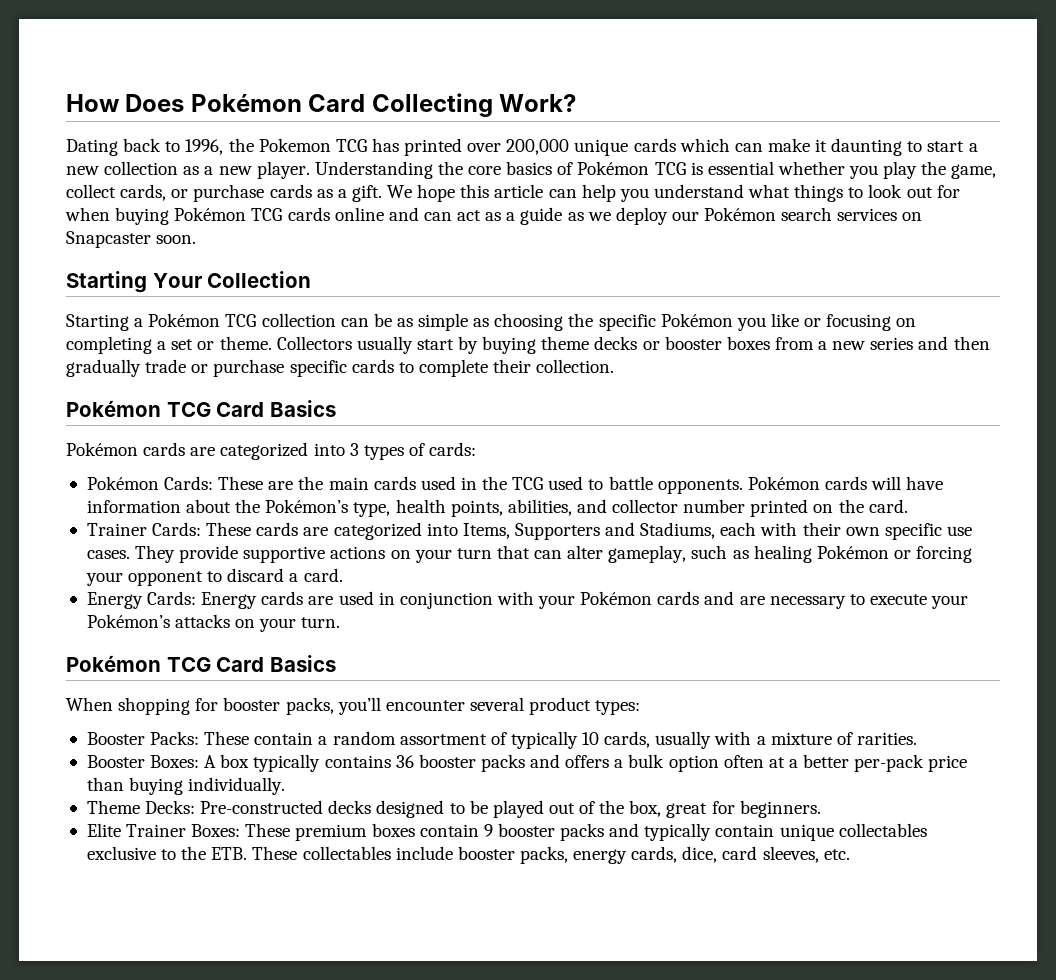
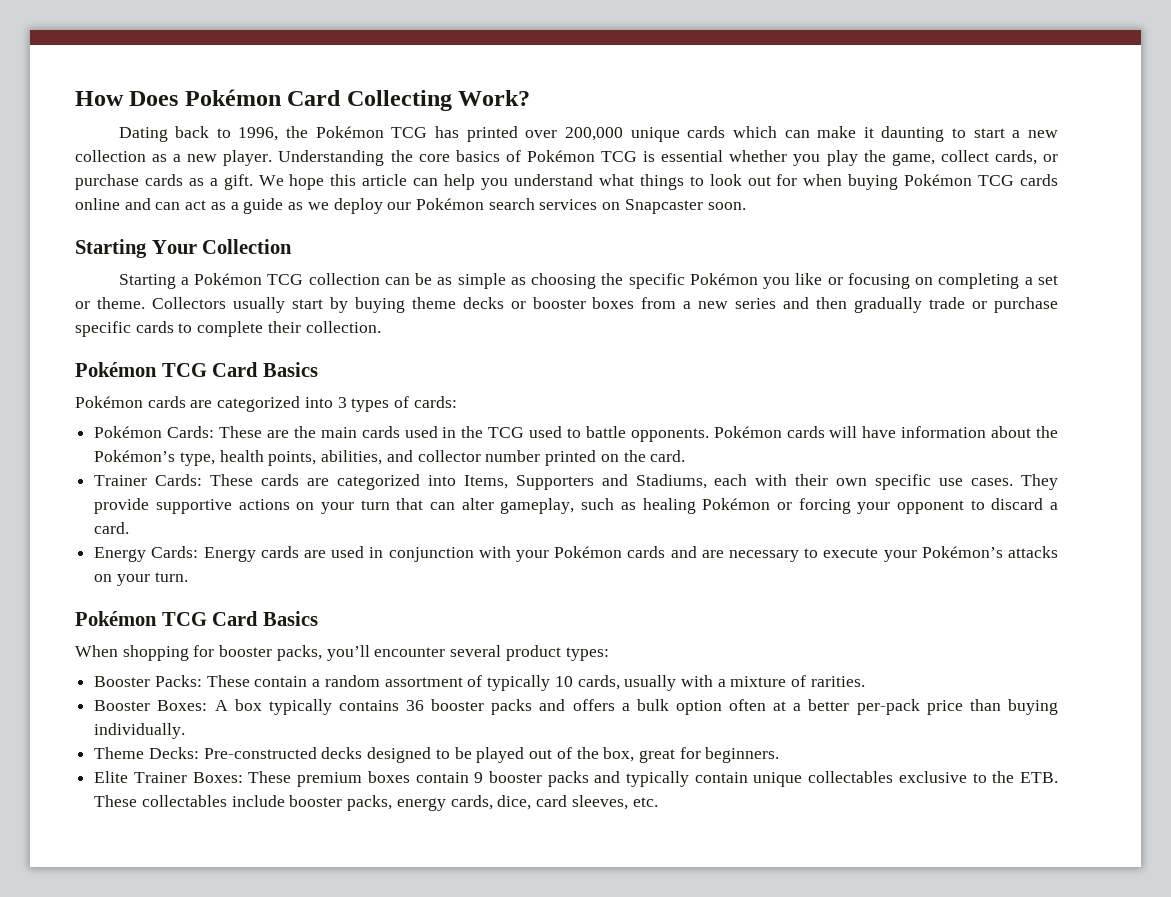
[258,138,331,152] Pokemon -> [315,126,384,138] Pokémon

